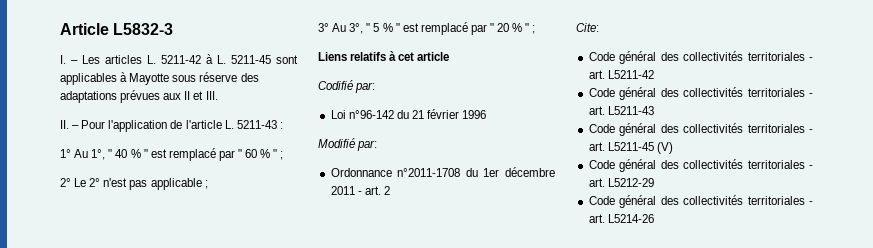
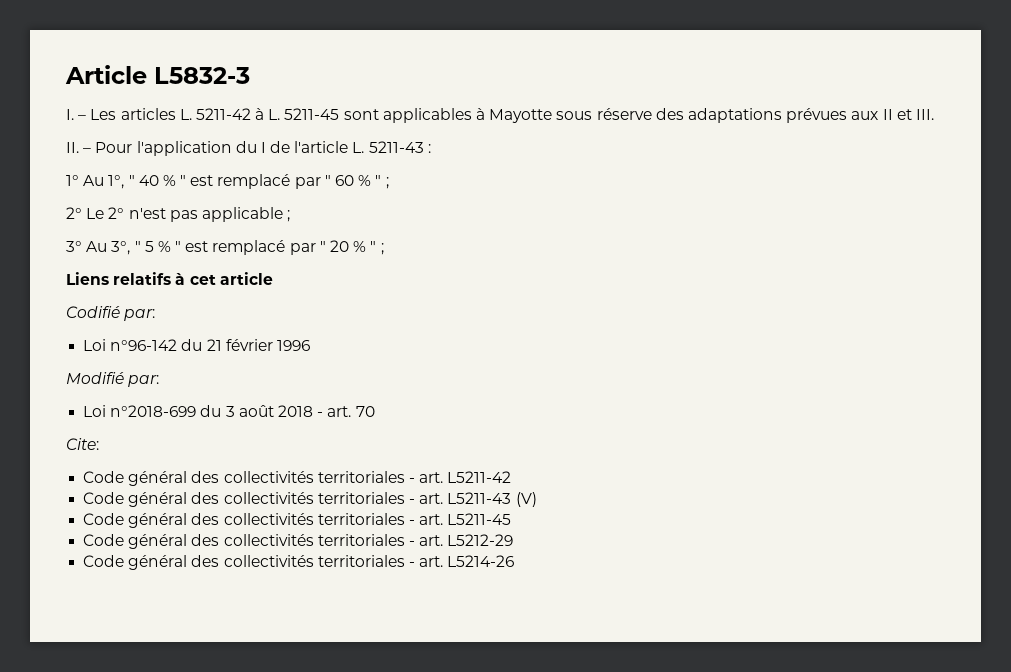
(168, 126) none -> [235,141,266,153] du I
[330,167,555,177] [330,186,390,195] Ordonnance n°2011-1708 du 1er décembre 2011 - art. 2 -> [83,405,375,417] Loi n°2018-699 du 3 août 2018 - art. 70
(654, 110) none -> [515,492,537,507] (V)
[656,142,673,154] (V) -> (512, 519) none

